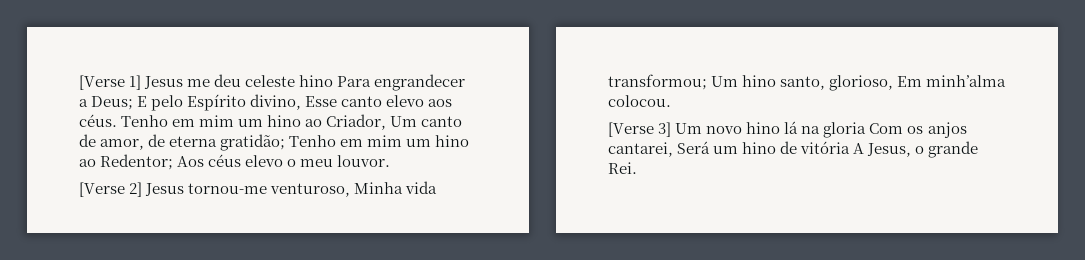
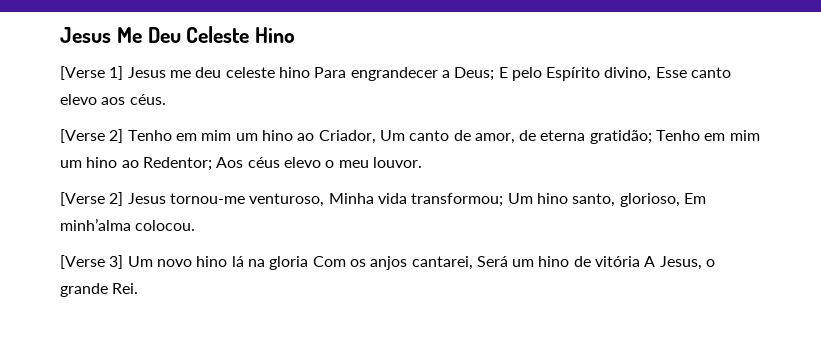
(79, 82) none -> [60,26,296,43] Jesus Me Deu Celeste Hino //
(117, 120) none -> [60,129,124,143] // [Verse 2]

